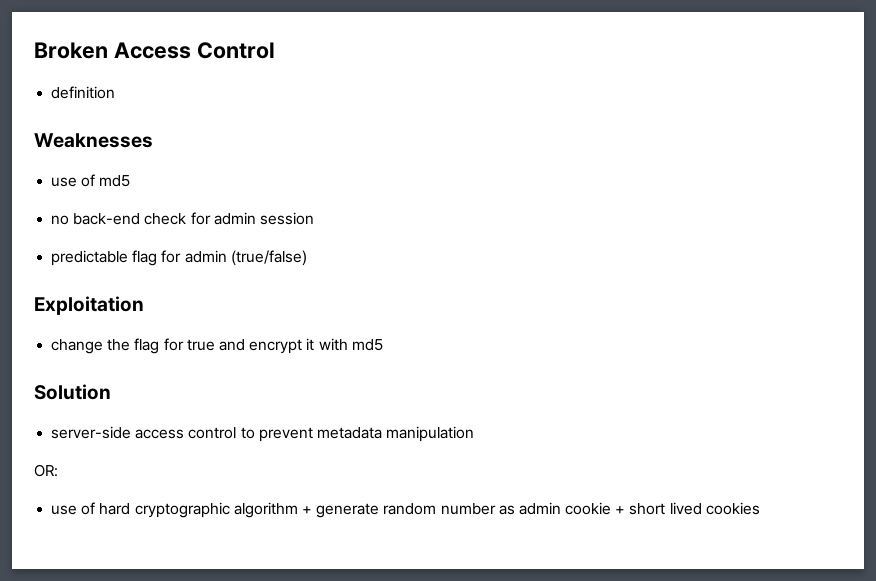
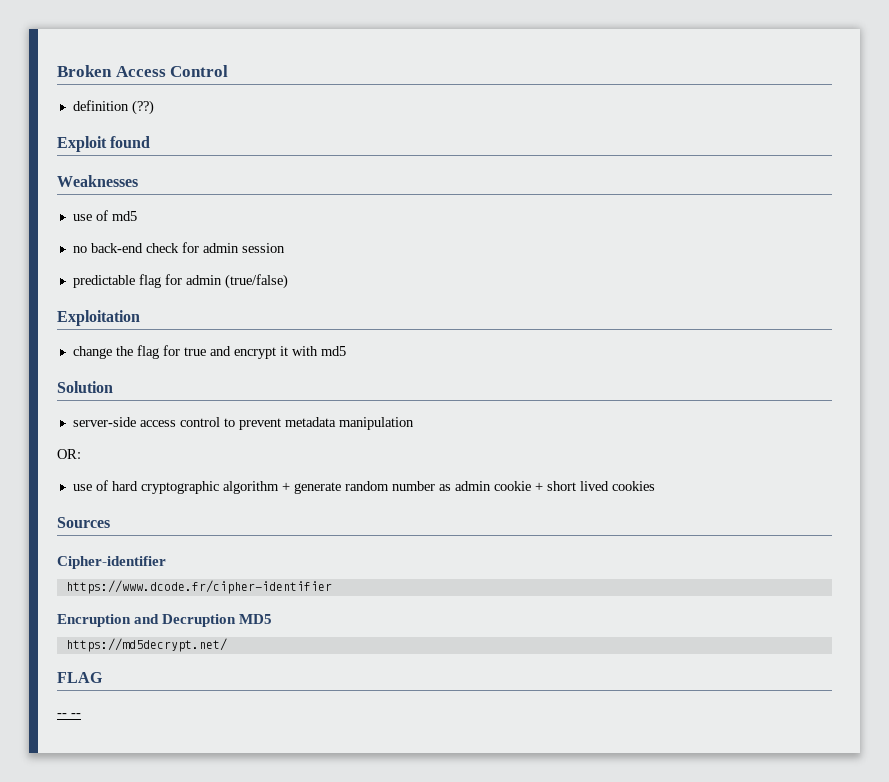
(116, 92) none -> [131,100,154,115] [57,136,151,152] (??) // Exploit found
(760, 508) none -> [57,517,110,528] [57,556,166,569] [65,580,332,594] [57,614,273,627] [65,638,227,652] [57,672,103,683] [57,713,81,717] // Sources // Cipher-identifier // https://www.dcode.fr/cipher-identifier // Encruption and Decruption MD5 // https://md5decrypt.net/ // FLAG // -- --

